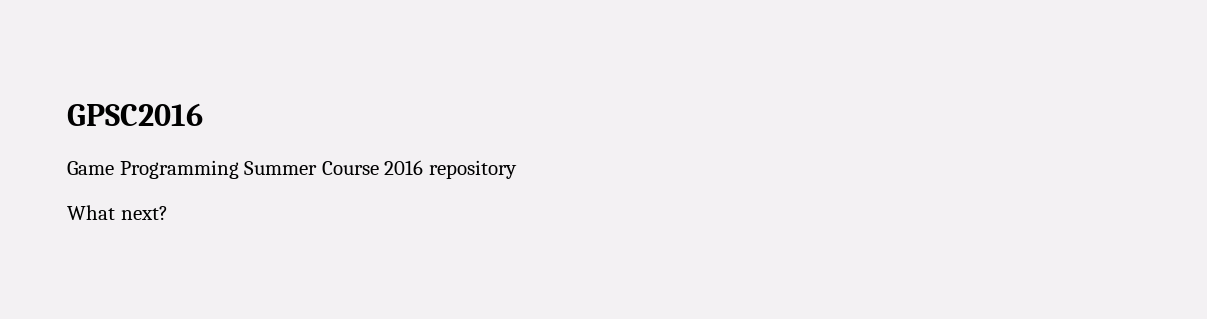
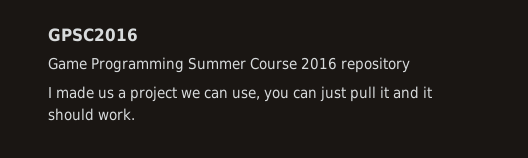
[67,205,168,220] What next? -> [48,86,432,102] [48,108,135,121] I made us a project we can use, you can just pull it and it should work.

